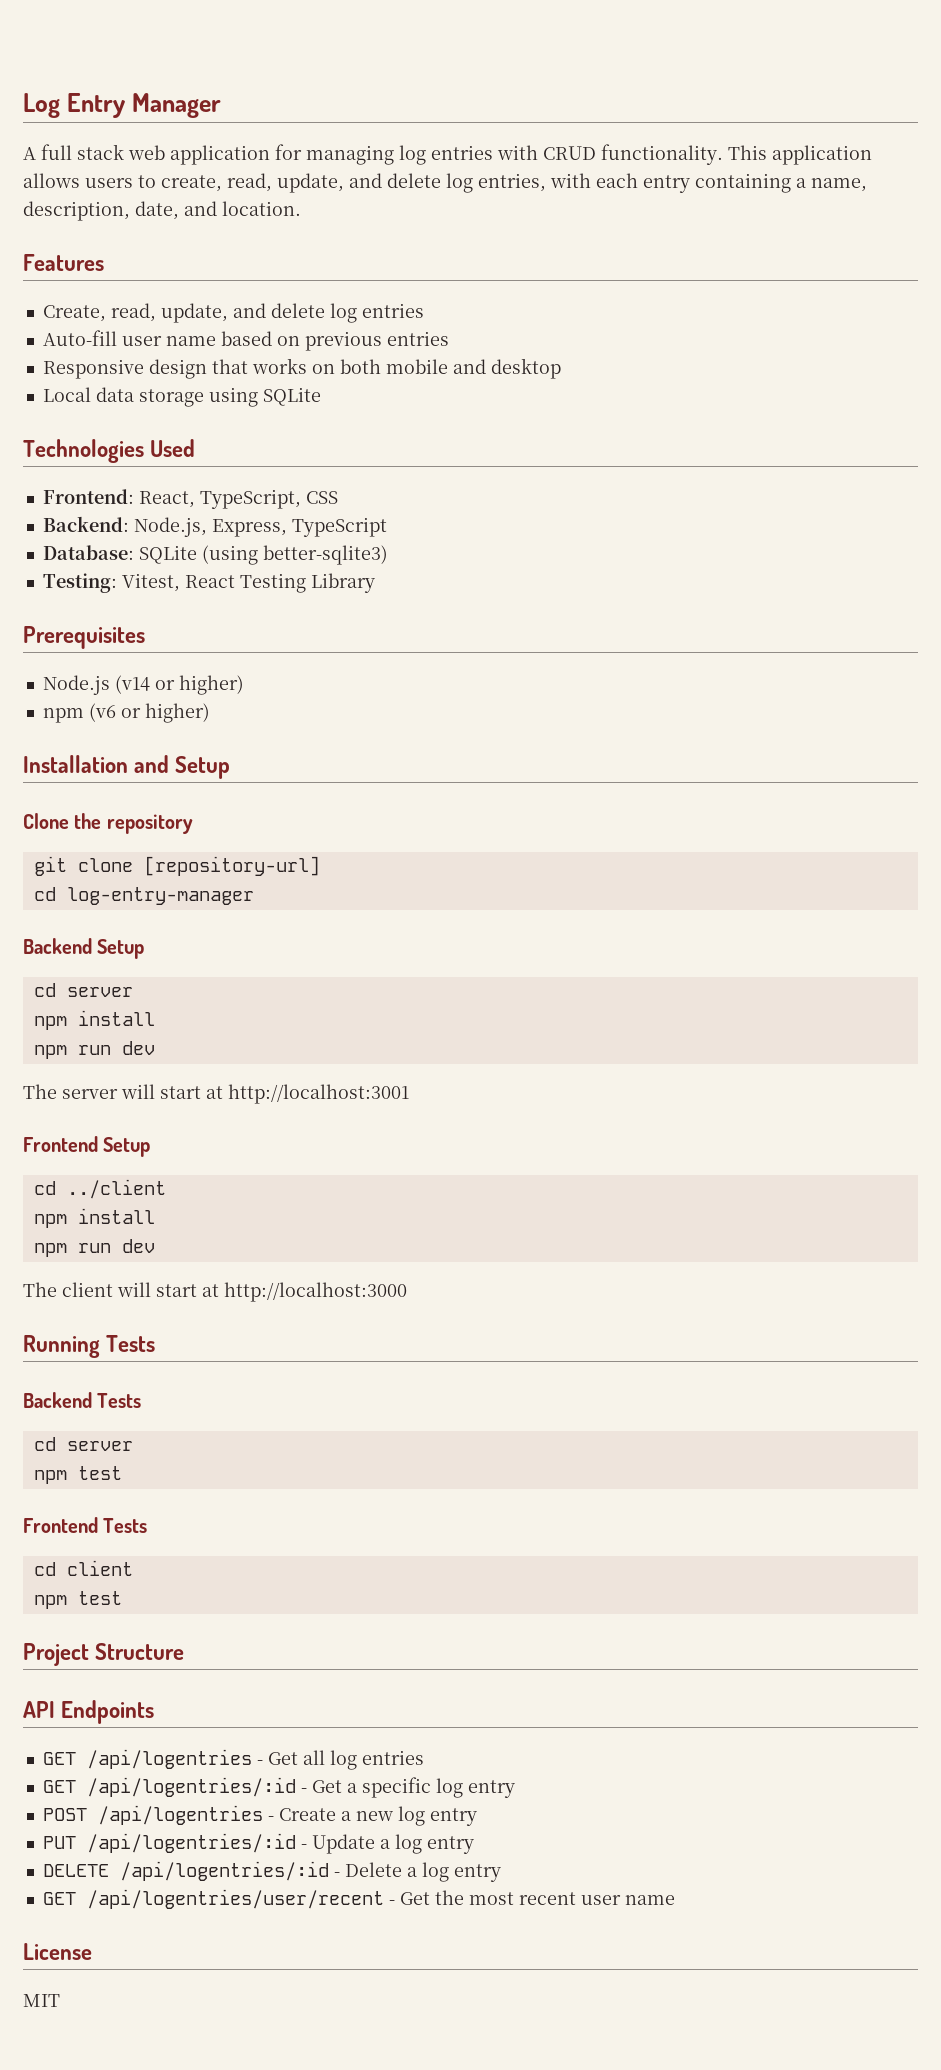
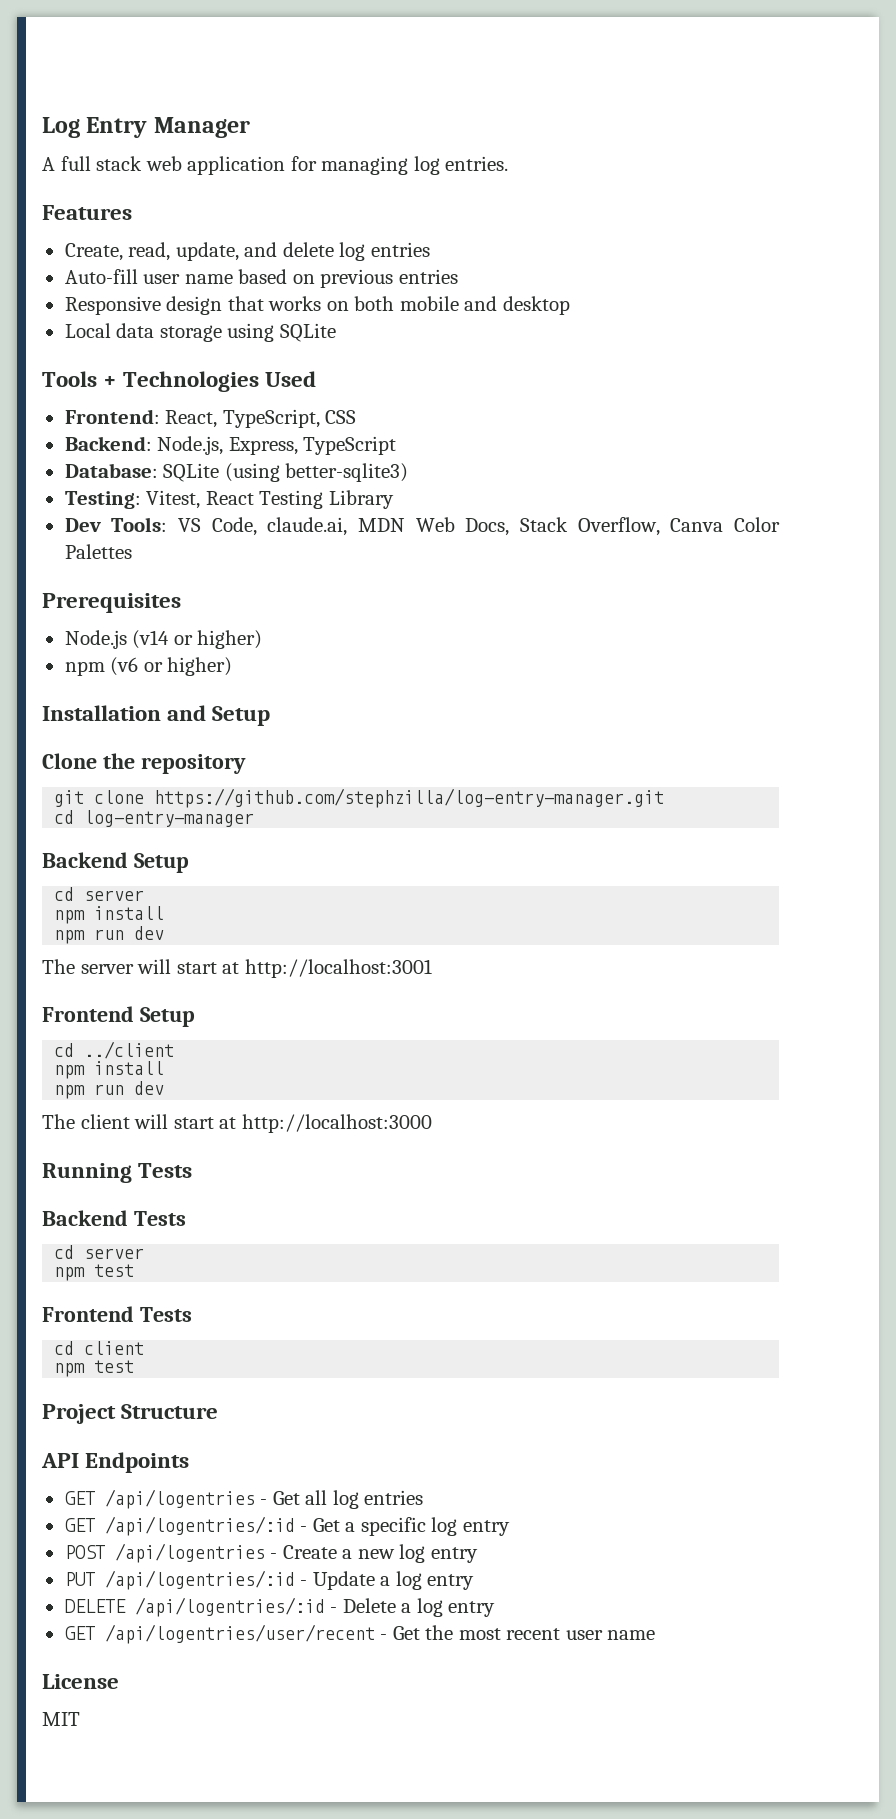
[431,144,872,165] [23,173,867,193] [23,201,301,221] entries with CRUD functionality. This application allows users to create, read, update, and delete log entries, with each entry containing a name, description, date, and location. -> [445,156,509,171] entries.
(321, 396) none -> [42,371,118,387] Tools +
(375, 583) none -> [64,517,780,536] [64,544,132,559] // Dev Tools: VS Code, claude.ai, MDN Web Docs, Stack Overflow, Canva Color Palettes
[143,856,320,876] [repository-url] -> [154,788,665,808] https://github.com/stephzilla/log-entry-manager.git

